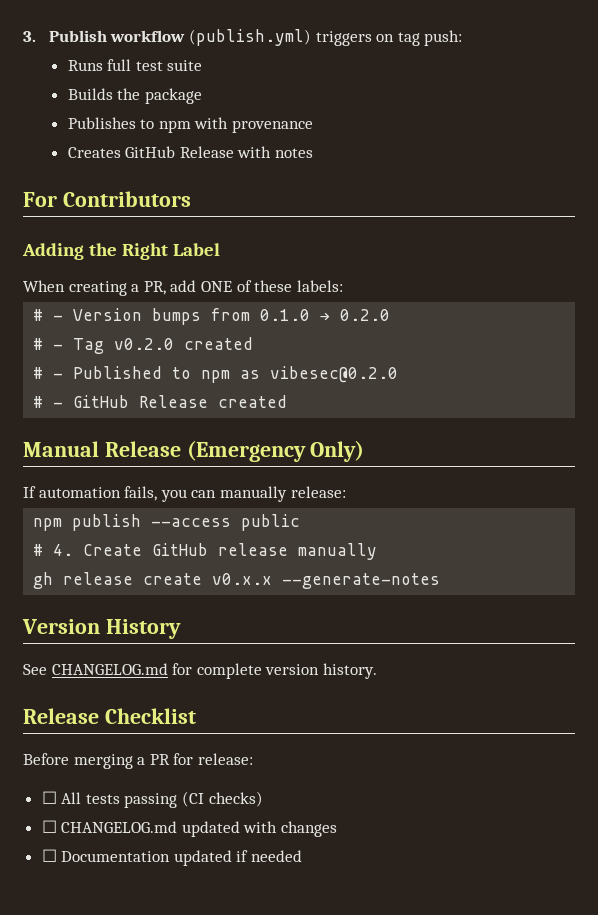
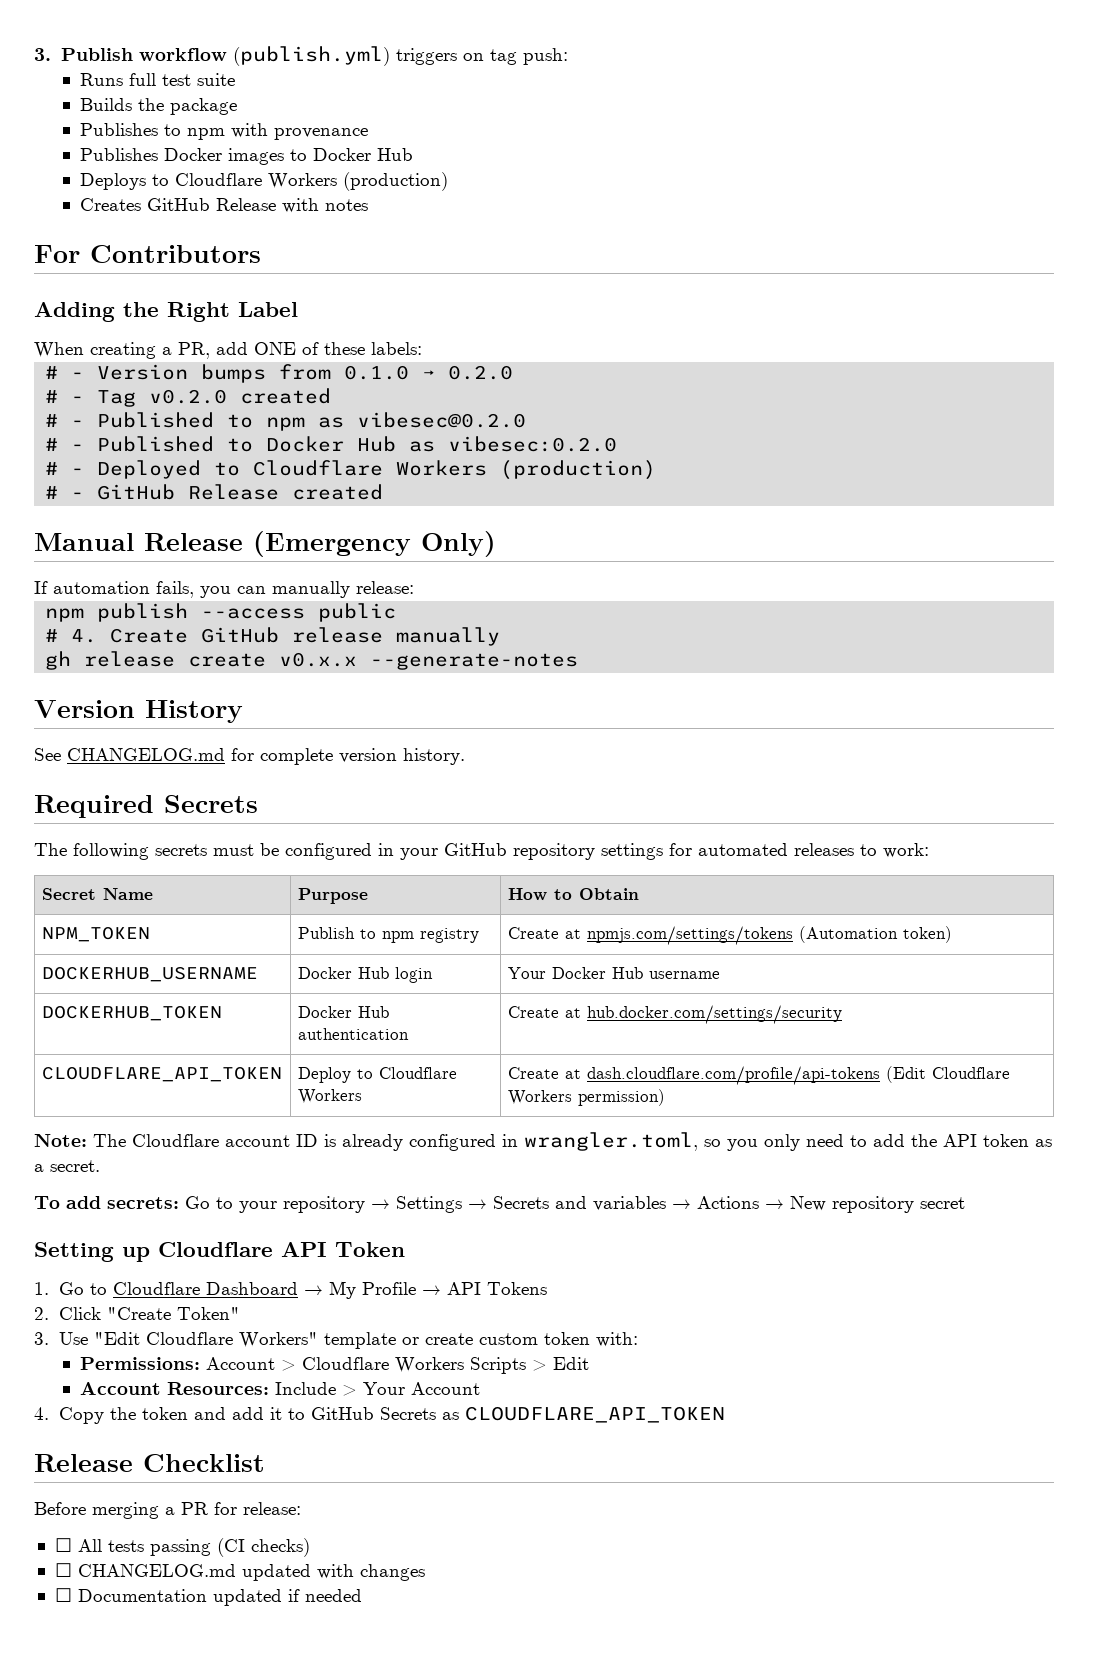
(313, 126) none -> [79,148,413,165] [79,172,448,191] // Publishes Docker images to Docker Hub // Deploys to Cloudflare Workers (production)
(399, 374) none -> [45,436,618,452] [45,460,657,480] // # - Published to Docker Hub as vibesec:0.2.0 // # - Deployed to Cloudflare Workers (production)
(377, 671) none -> [34,795,258,818] [34,843,929,860] [41,888,153,900] [297,888,368,904] [507,888,639,901] [41,927,150,942] [297,927,479,943] [507,926,952,945] [41,967,258,982] [297,967,433,983] [507,967,720,979] [41,1006,222,1021] [297,1006,389,1018] [297,1028,409,1040] [507,1005,842,1024] [41,1067,282,1082] [297,1067,457,1083] [297,1089,362,1104] [507,1066,1010,1085] [507,1089,665,1106] [34,1132,1052,1151] [34,1160,100,1172] [34,1196,965,1213] [34,1242,405,1262] [34,1281,547,1299] [34,1307,240,1320] [34,1332,638,1349] [79,1357,589,1374] [79,1382,480,1396] [34,1406,725,1424] // Required Secrets // The following secrets must be configured in your GitHub repository settings for automated releases to work: // Secret Name | Purpose | How to Obtain // NPM_TOKEN | Publish to npm registry | Create at npmjs.com/settings/tokens (Automation token) // DOCKERHUB_USERNAME | Docker Hub login | Your Docker Hub username // DOCKERHUB_TOKEN | Docker Hub authentication | Create at hub.docker.com/settings/security // CLOUDFLARE_API_TOKEN | Deploy to Cloudflare Workers | Create at dash.cloudflare.com/profile/api-tokens (Edit Cloudflare Workers permission) // Note: The Cloudflare account ID is already configured in wrangler.toml, so you only need to add the API token as a secret. // To add secrets: Go to your repository → Settings → Secrets and variables → Actions → New repository secret // Setting up Cloudflare API Token // 1. Go to Cloudflare Dashboard → My Profile → API Tokens // 2. Click "Create Token" // 3. Use "Edit Cloudflare Workers" template or create custom token with: // Permissions: Account > Cloudflare Workers Scripts > Edit // Account Resources: Include > Your Account // 4. Copy the token and add it to GitHub Secrets as CLOUDFLARE_API_TOKEN

